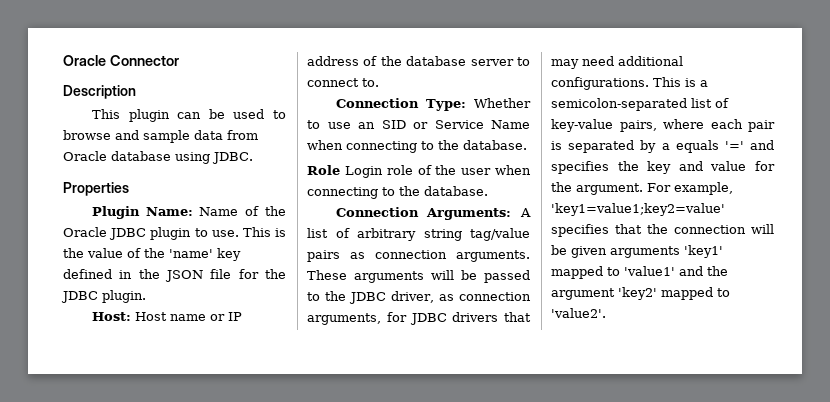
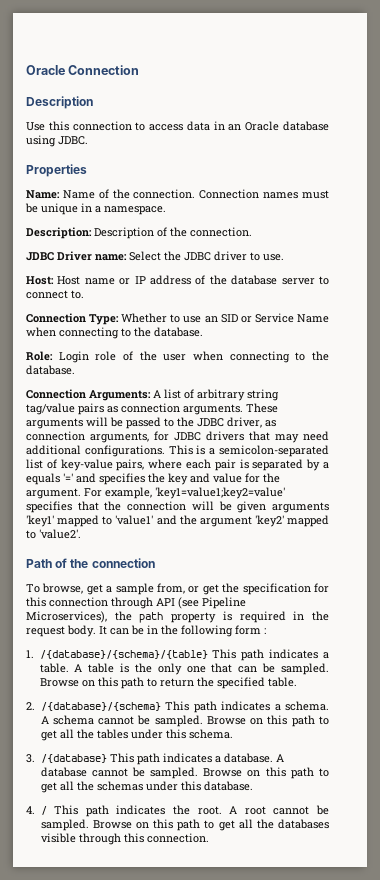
[63,55,179,66] Oracle Connector -> [26,65,140,75] Oracle Connection
[91,109,286,122] [63,130,258,143] This plugin can be used to browse and sample data from -> [26,121,242,131] Use this connection to access data in an
[91,206,140,219] Plugin -> (87, 170) none
[63,227,286,240] [63,248,241,261] [63,269,286,282] [61,290,146,303] Oracle JDBC plugin to use. This is the value of the 'name' key defined in the JSON file for the JDBC plugin. -> [133,189,329,199] [25,203,166,215] [26,227,252,239] [26,251,284,261] connection. Connection names must be unique in a namespace. // Description: Description of the connection. // JDBC Driver name: Select the JDBC driver to use.
[307,165,340,175] Role -> [26,351,53,361] Role:
(606, 313) none -> [26,558,155,568] [26,583,329,595] [26,597,246,609] [26,611,329,623] [26,625,266,637] [26,649,329,661] [39,663,329,675] [39,677,297,689] [26,701,329,713] [40,715,329,727] [40,729,233,741] [26,753,284,765] [40,767,329,779] [40,781,253,793] [26,805,329,817] [40,819,329,831] [40,833,209,845] // Path of the connection // To browse, get a sample from, or get the specification for this connection through API (see Pipeline Microservices), the path property is required in the request body. It can be in the following form : // 1. /{database}/{schema}/{table} This path indicates a table. A table is the only one that can be sampled. Browse on this path to return the specified table. // 2. /{database}/{schema} This path indicates a schema. A schema cannot be sampled. Browse on this path to get all the tables under this schema. // 3. /{database} This path indicates a database. A database cannot be sampled. Browse on this path to get all the schemas under this database. // 4. / This path indicates the root. A root cannot be sampled. Browse on this path to get all the databases visible through this connection.

